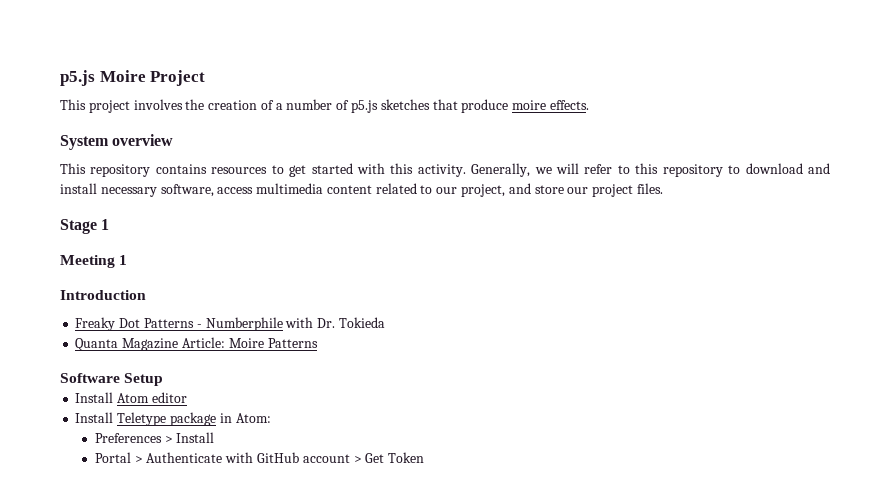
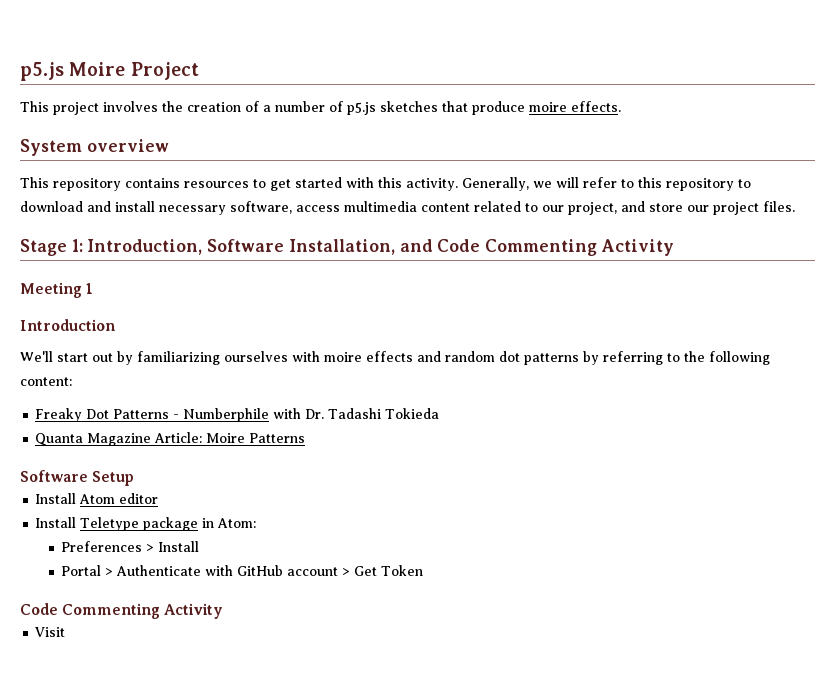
[101,219,110,230] [60,255,128,268] [60,290,146,300] 1 // Meeting 1 // Introduction -> [71,239,674,256] [20,282,94,298] [20,319,115,331] [20,351,770,365] [20,377,72,386] 1: Introduction, Software Installation, and Code Commenting Activity // Meeting 1 // Introduction // We'll start out by familiarizing ourselves with moire effects and random dot patterns by referring to the following content:
(336, 323) none -> [328,408,382,419] Tadashi
(425, 457) none -> [20,603,224,619] [35,627,66,637] // Code Commenting Activity // Visit

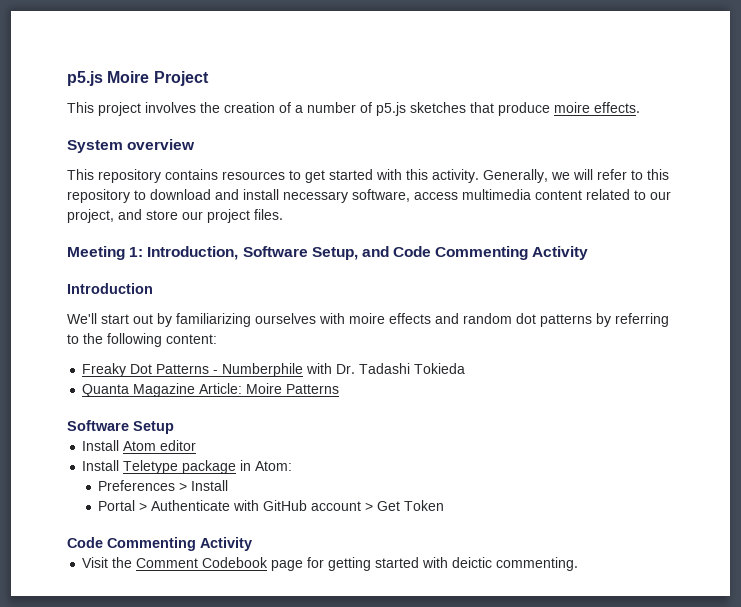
[20,239,67,256] Stage -> [67,246,125,260] Meeting
[288,239,395,255] Installation, -> [311,247,358,260] Setup,
[20,282,94,298] // Meeting 1 -> (589, 253) none
(66, 632) none -> [112,557,579,571] the Comment Codebook page for getting started with deictic commenting.

